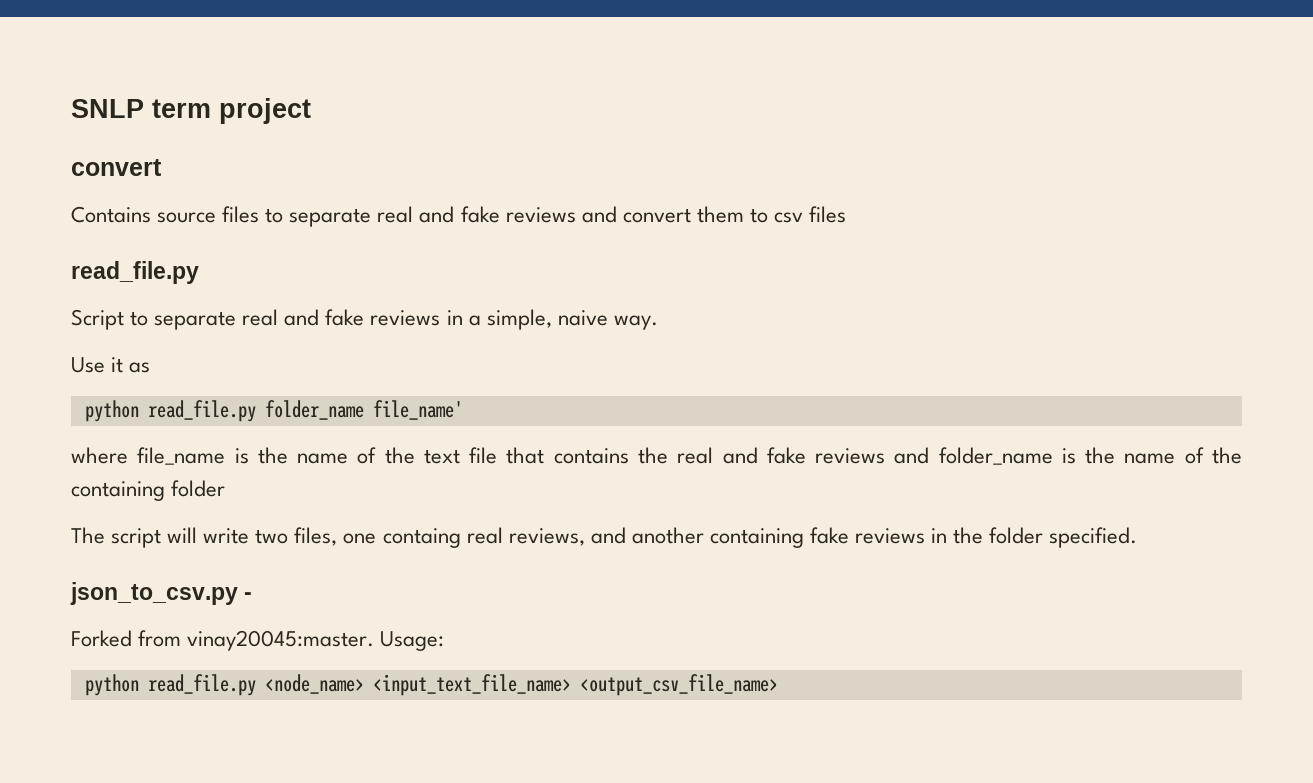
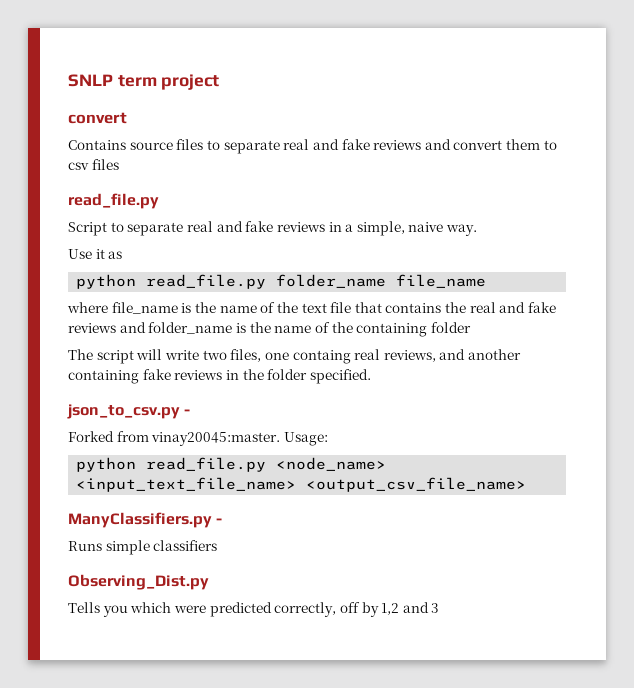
[372,400,463,420] file_name' -> [396,274,487,288] file_name
(778, 685) none -> [68,512,223,528] [68,540,218,555] [68,574,209,590] [68,602,440,617] // ManyClassifiers.py - // Runs simple classifiers // Observing_Dist.py // Tells you which were predicted correctly, off by 1,2 and 3

